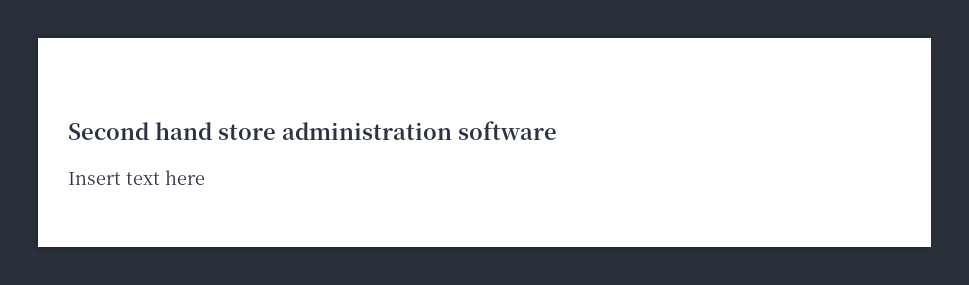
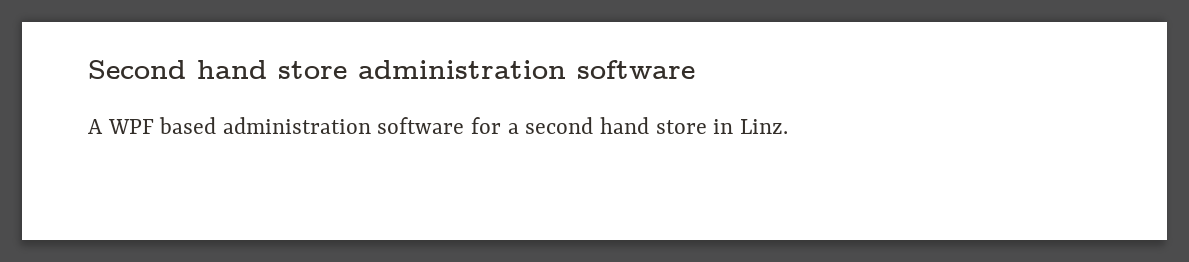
[68,170,205,185] Insert text here -> [88,117,788,134] A WPF based administration software for a second hand store in Linz.

